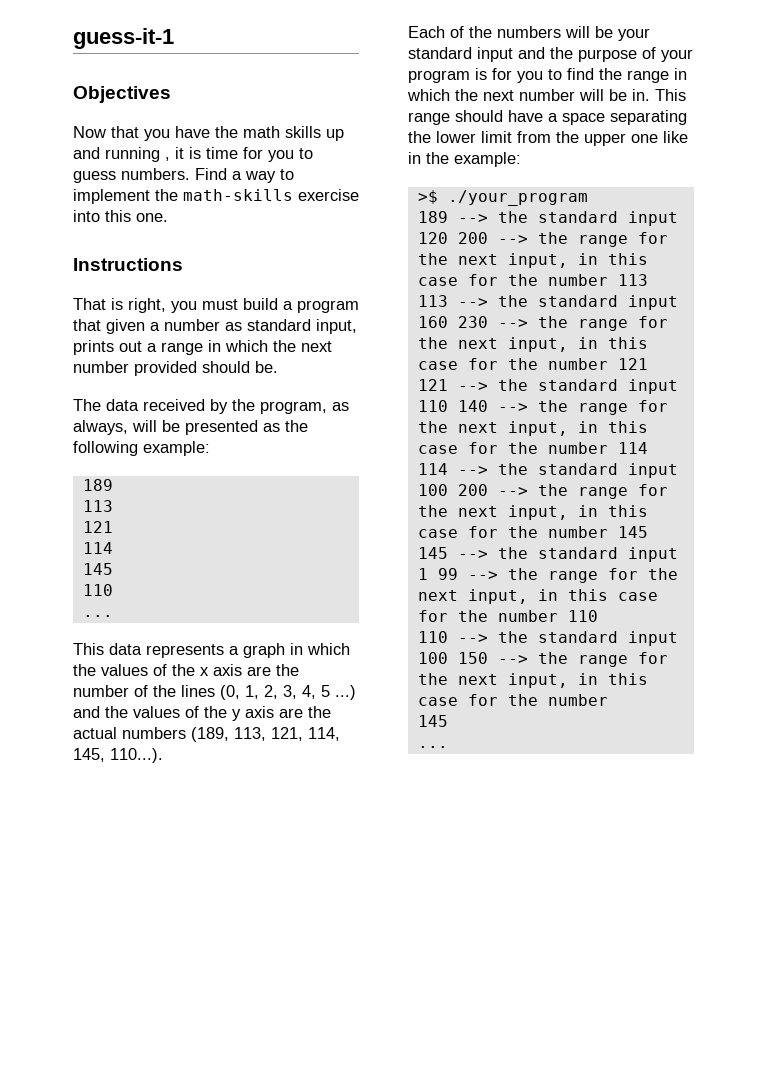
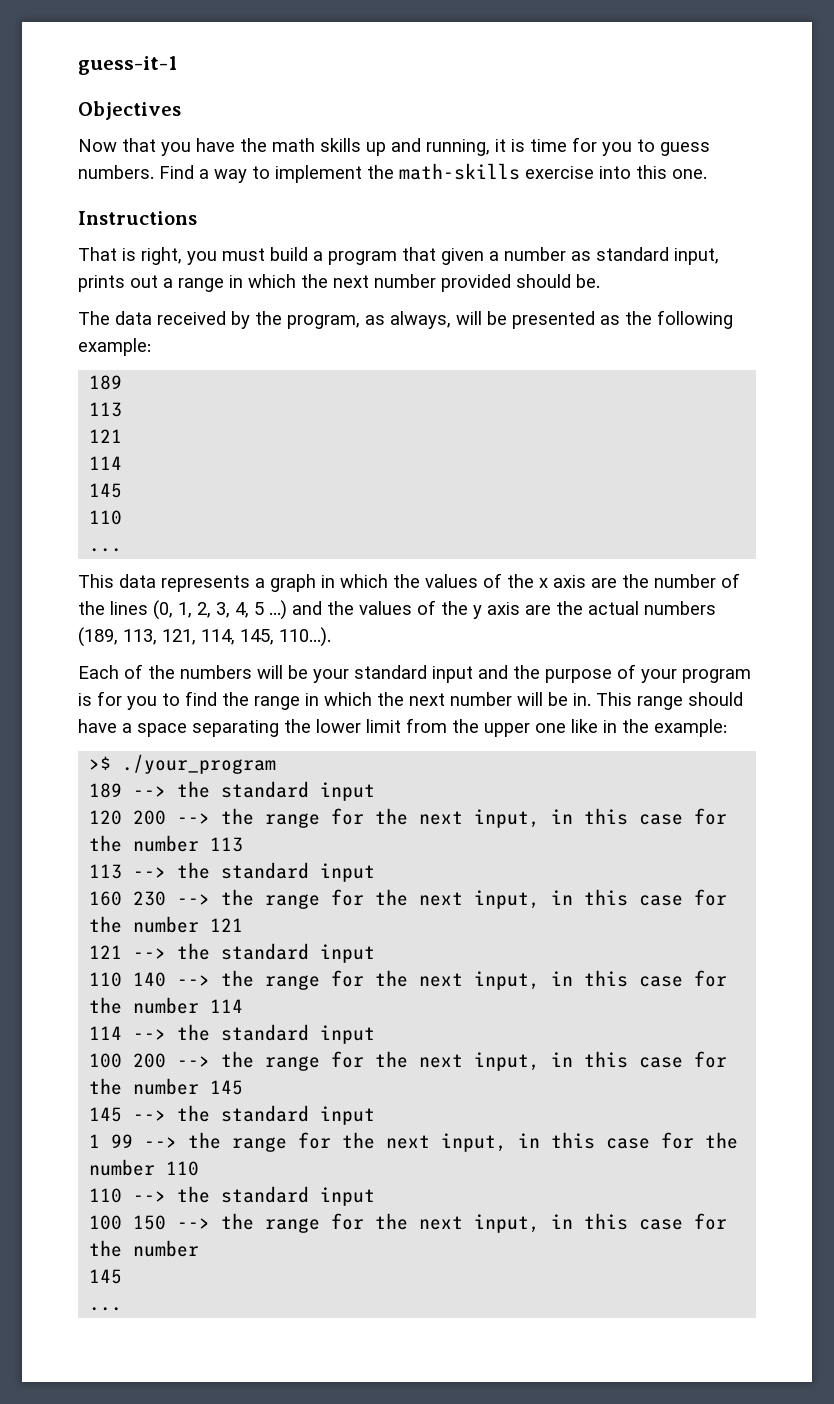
[105,147,170,162] running , -> [426,139,490,156] running,

